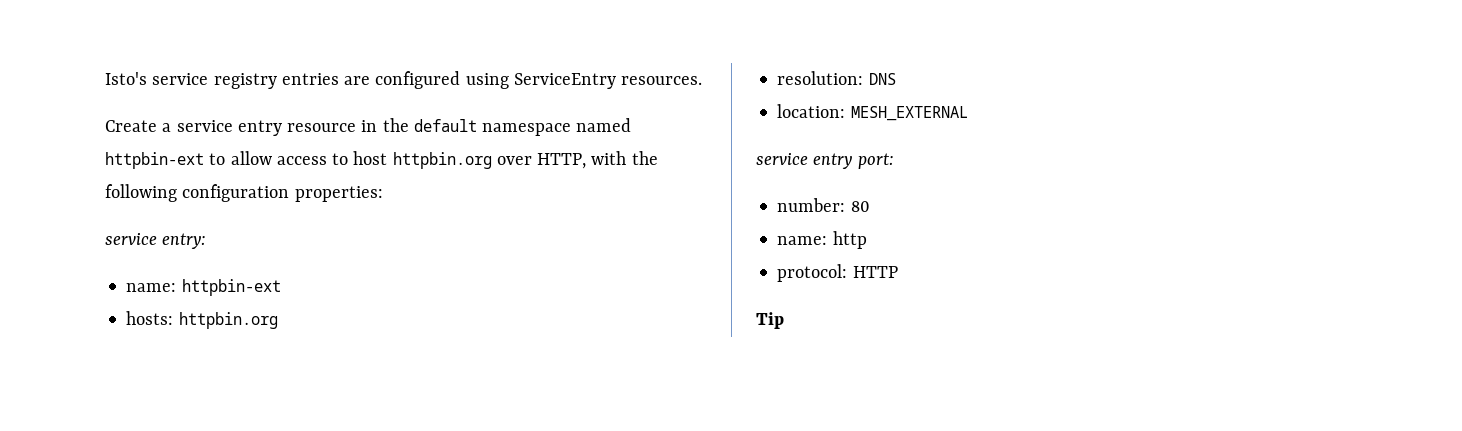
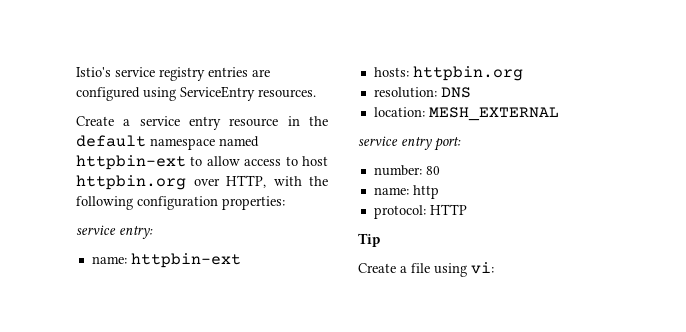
[105,72,147,85] Isto's -> [76,67,111,77] Istio's
(784, 320) none -> [358,262,494,277] // Create a file using vi:

